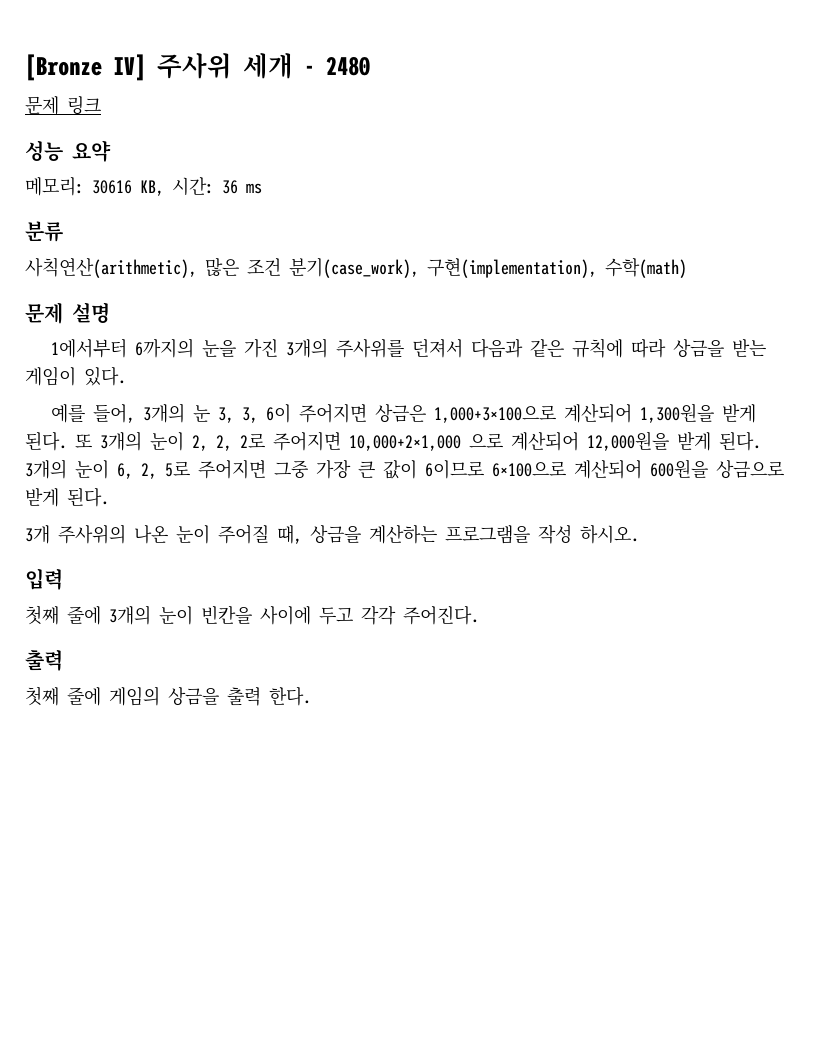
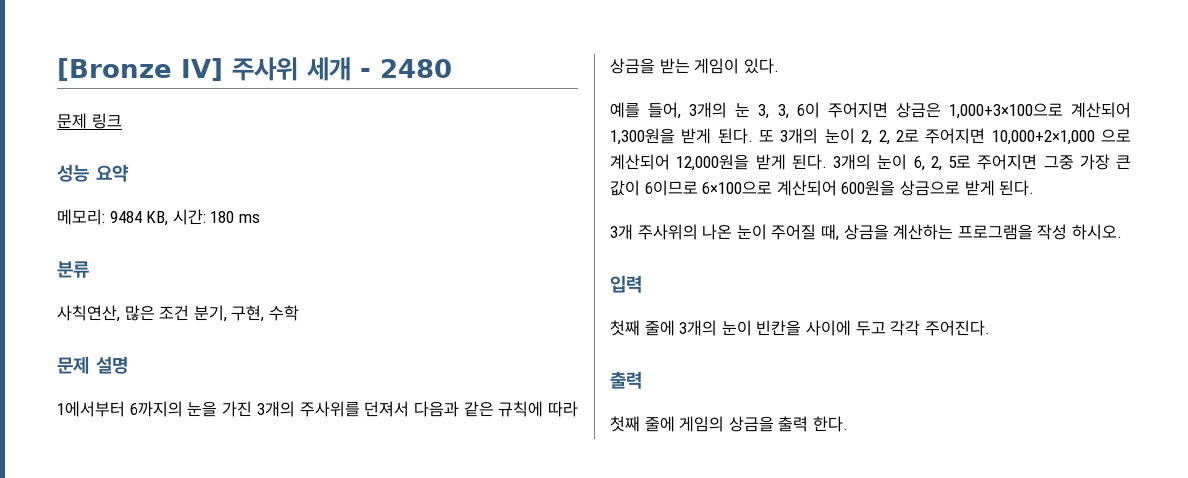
[92,180,132,194] 30616 -> [109,211,142,223] 9484
[222,180,238,194] 36 -> [210,211,235,223] 180
[25,257,197,278] 사칙연산(arithmetic), -> [57,305,120,322] 사칙연산,
[289,258,687,278] 분기(case_work), 구현(implementation), 수학(math) -> [193,305,299,322] 분기, 구현, 수학

